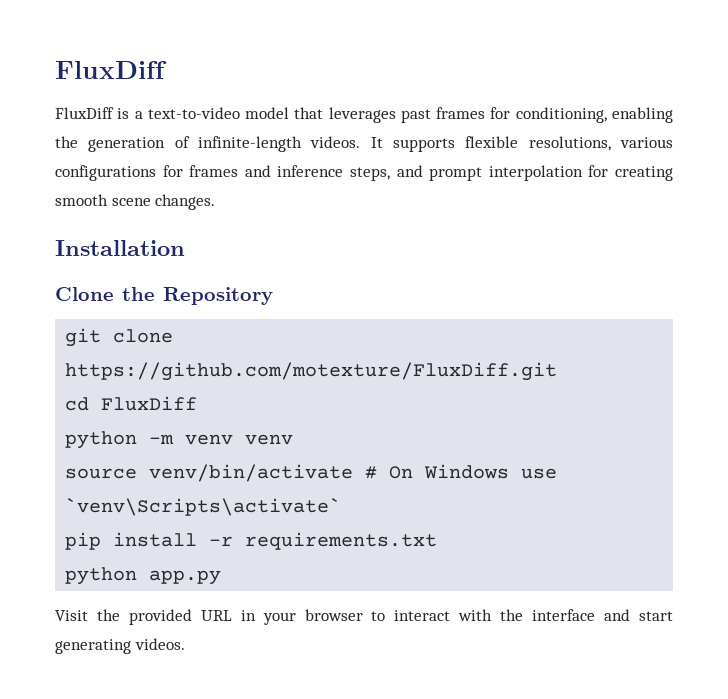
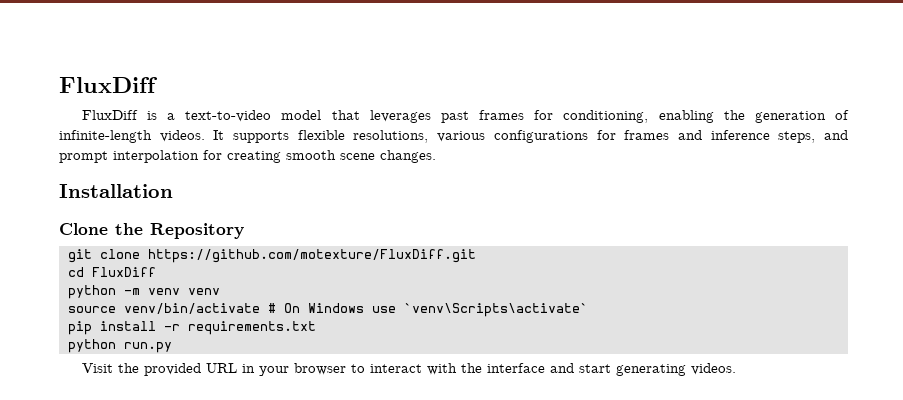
[149,570,222,585] app.py -> [123,342,172,353] run.py

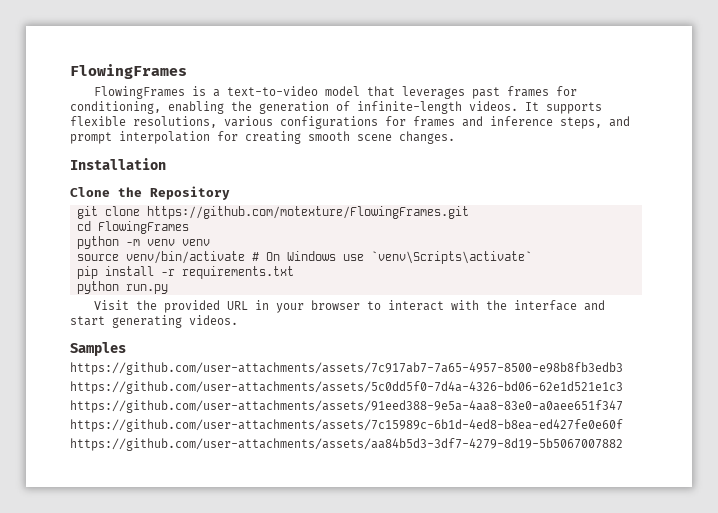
[59,77,158,93] [81,110,138,120] FluxDiff // FluxDiff -> [70,64,187,79] [93,86,185,99] FlowingFrames // FlowingFrames
[147,249,476,263] https://github.com/motexture/FluxDiff.git -> [146,206,469,219] https://github.com/motexture/FlowingFrames.git
[91,267,156,277] FluxDiff -> [97,221,189,234] FlowingFrames
(736, 369) none -> [70,342,126,356] [70,362,623,375] [70,381,623,394] [70,400,623,413] [70,419,623,432] [70,438,623,451] // Samples // https://github.com/user-attachments/assets/7c917ab7-7a65-4957-8500-e98b8fb3edb3 // https://github.com/user-attachments/assets/5c0dd5f0-7d4a-4326-bd06-62e1d521e1c3 // https://github.com/user-attachments/assets/91eed388-9e5a-4aa8-83e0-a0aee651f347 // https://github.com/user-attachments/assets/7c15989c-6b1d-4ed8-b8ea-ed427fe0e60f // https://github.com/user-attachments/assets/aa84b5d3-3df7-4279-8d19-5b5067007882

